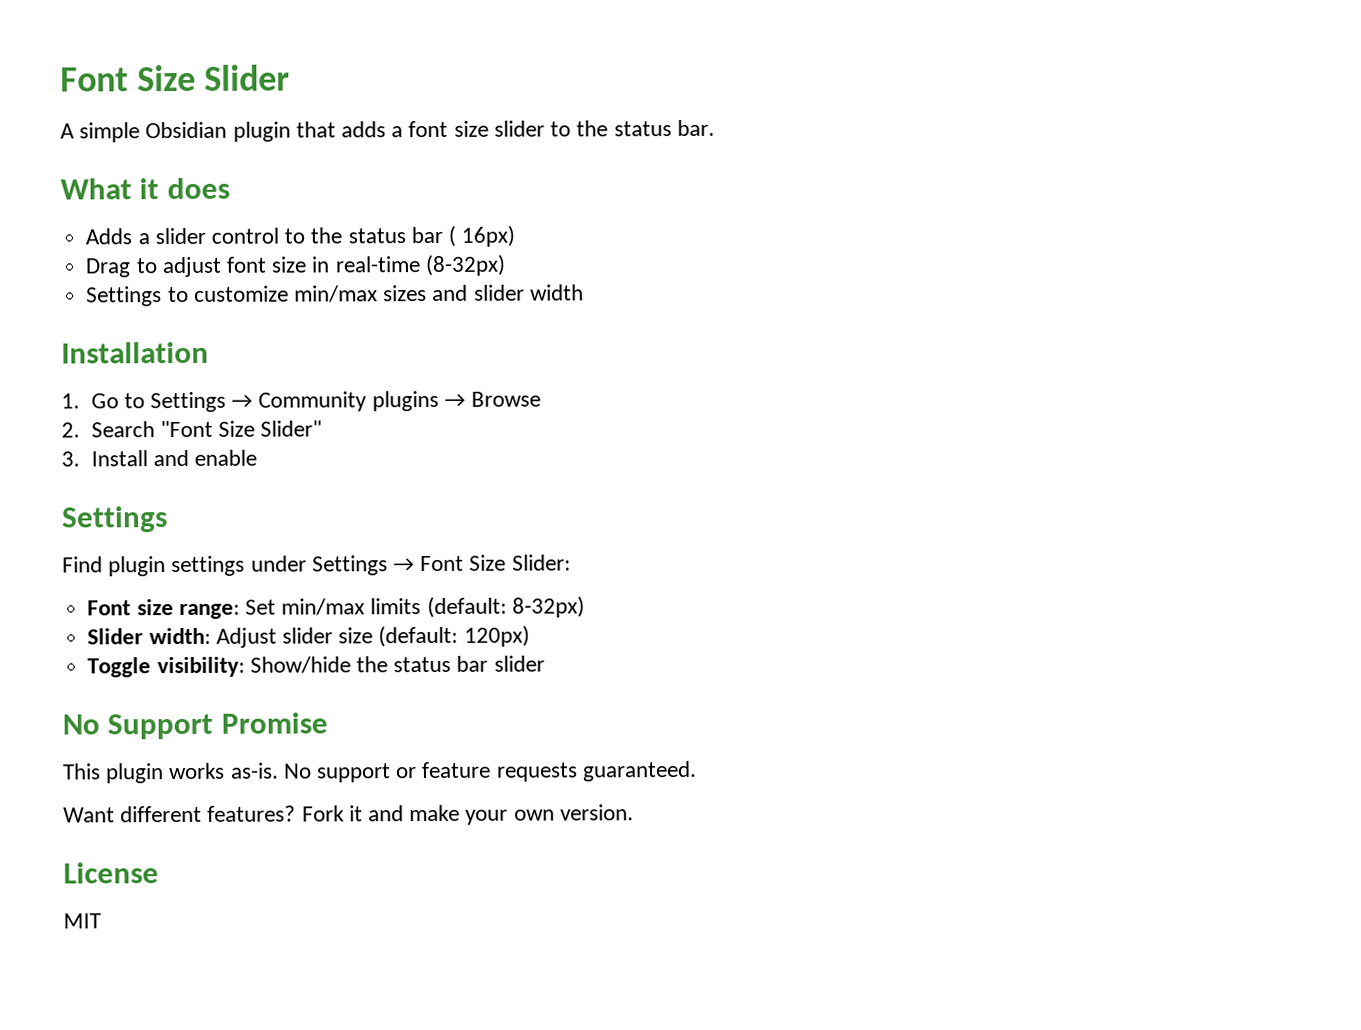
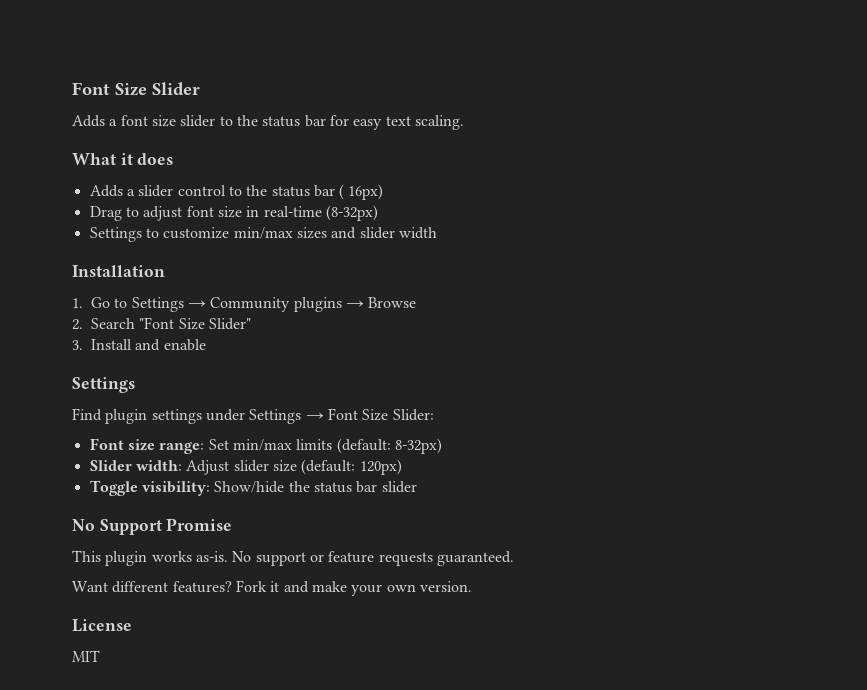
[60,121,387,143] A simple Obsidian plugin that adds -> [72,115,105,127] Adds
[676,119,715,137] bar. -> [304,115,464,130] bar for easy text scaling.

